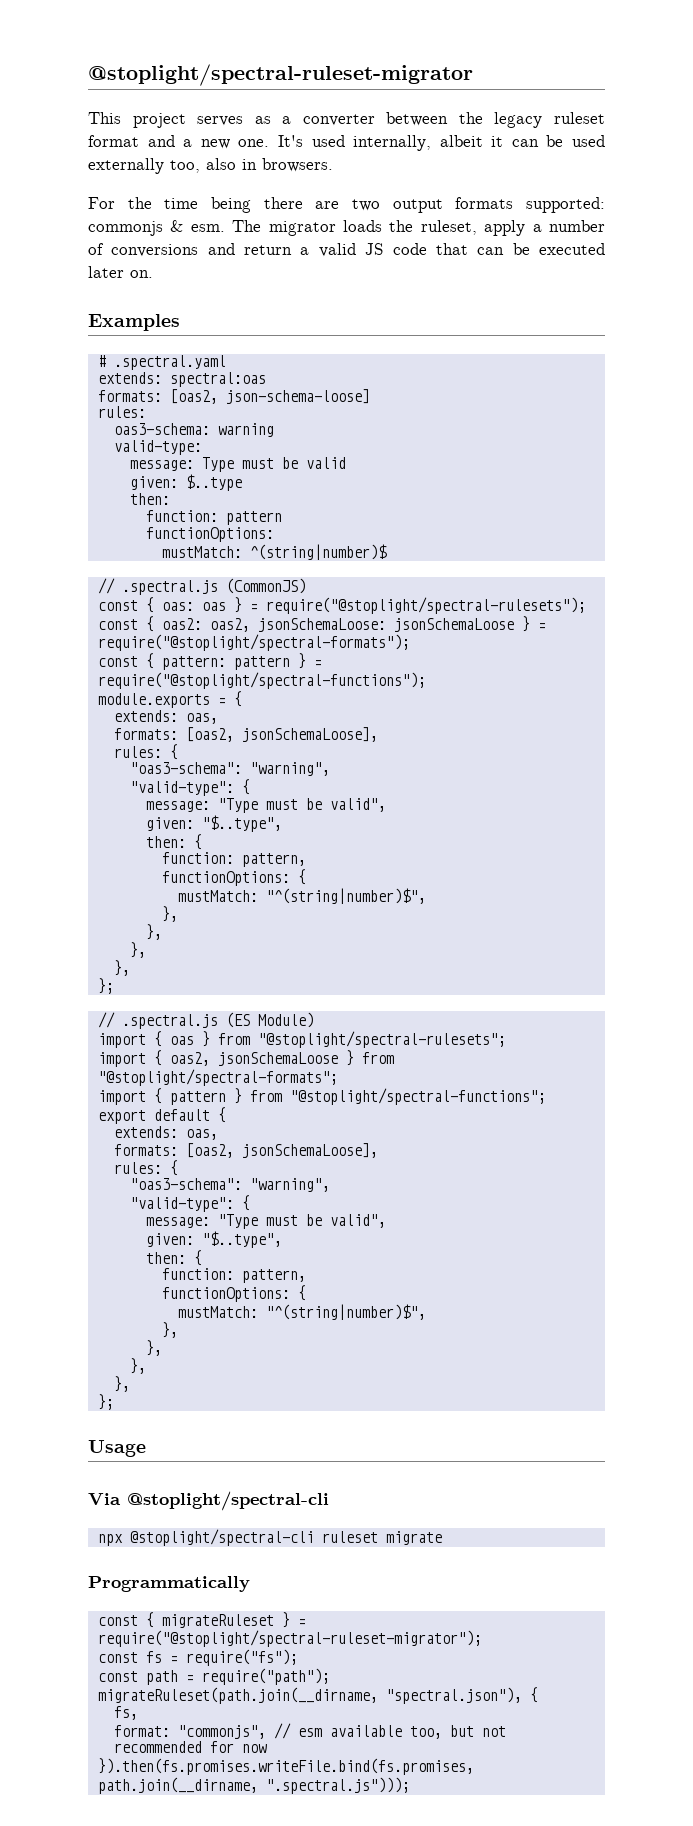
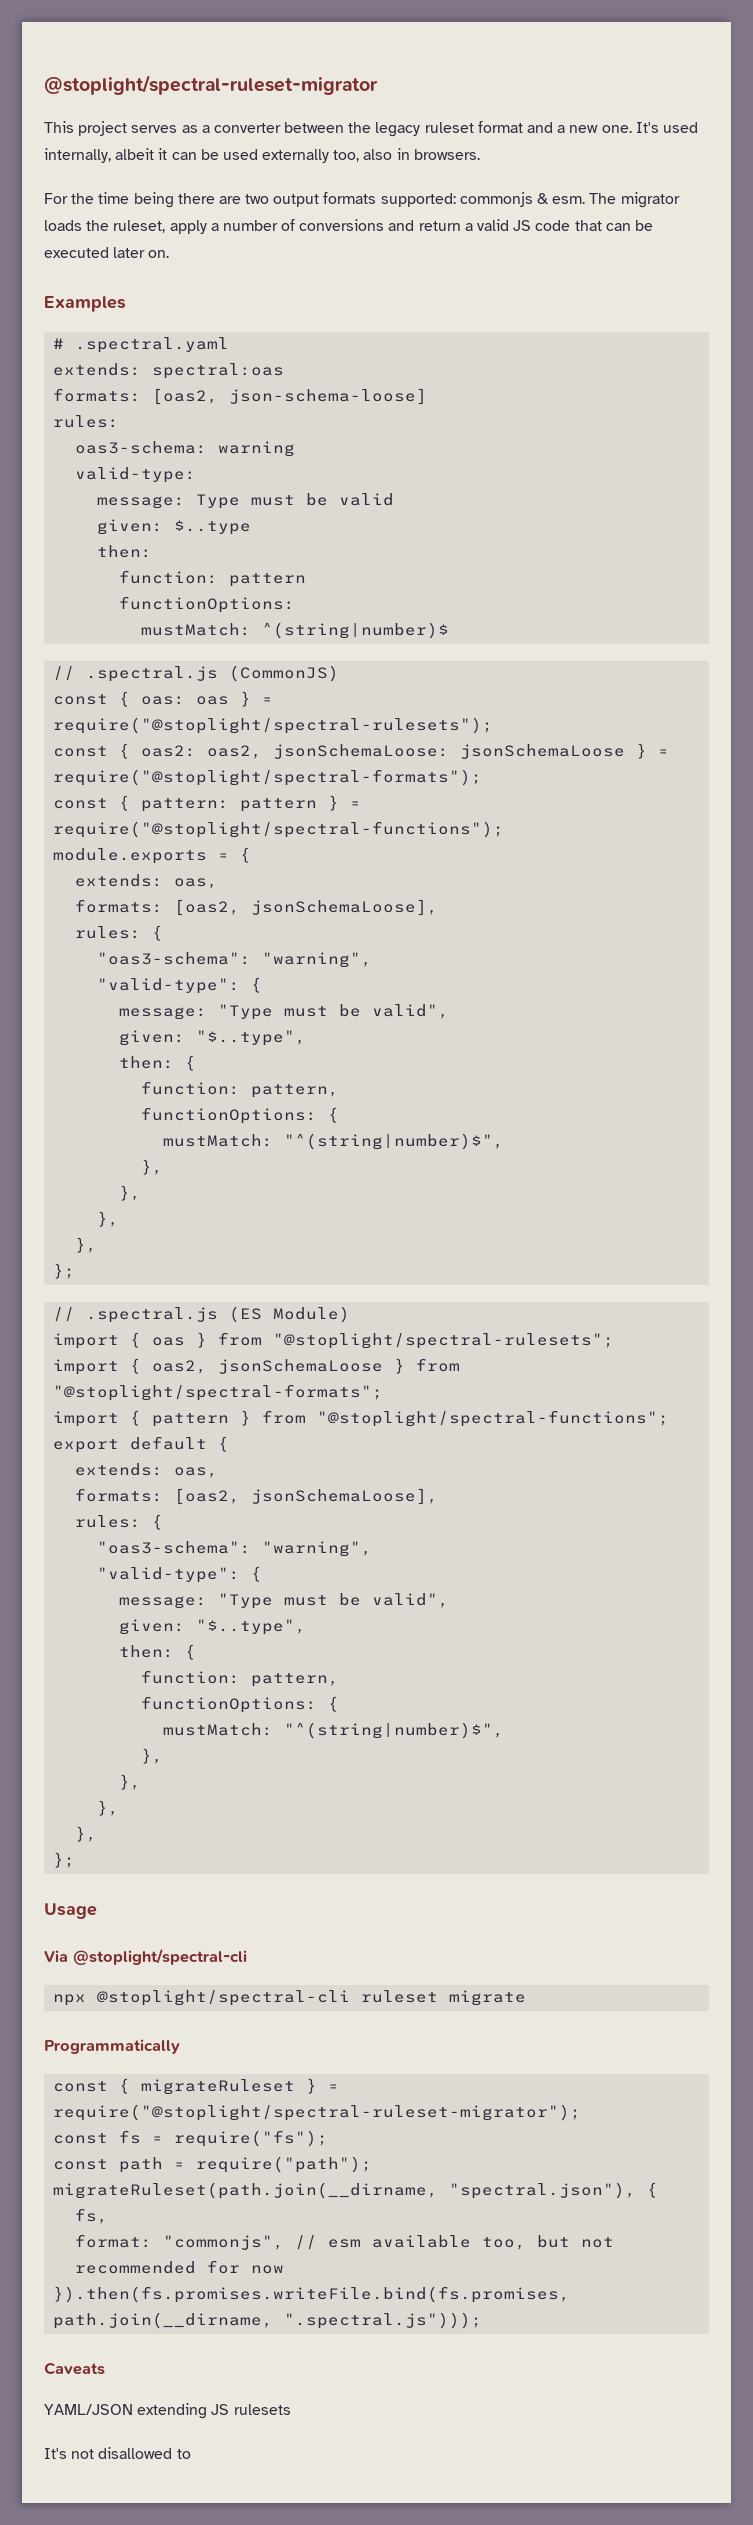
(410, 1785) none -> [44,2362,105,2375] [44,2403,291,2419] [44,2447,191,2459] // Caveats // YAML/JSON extending JS rulesets // It's not disallowed to

